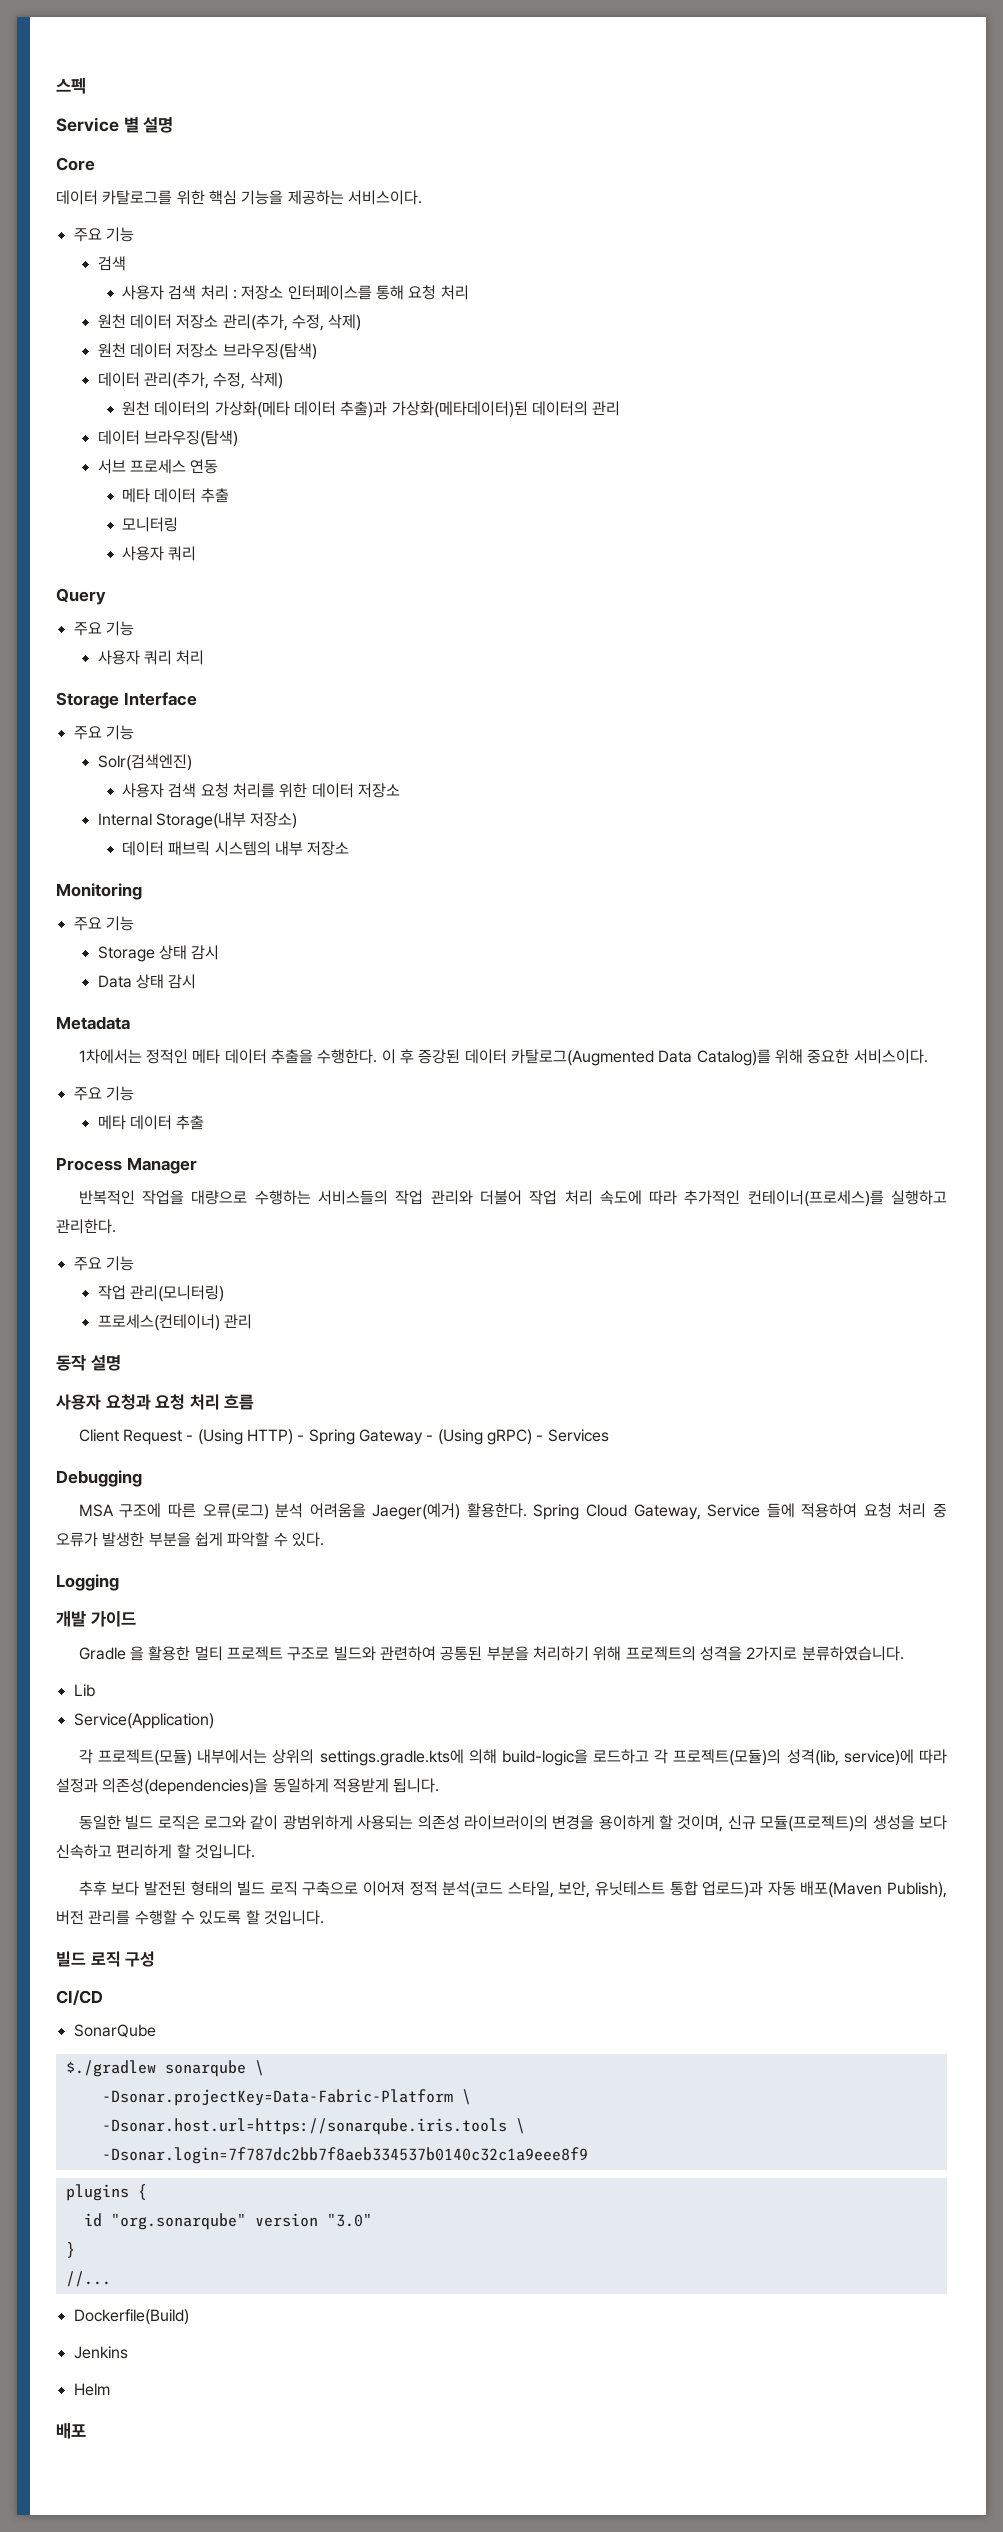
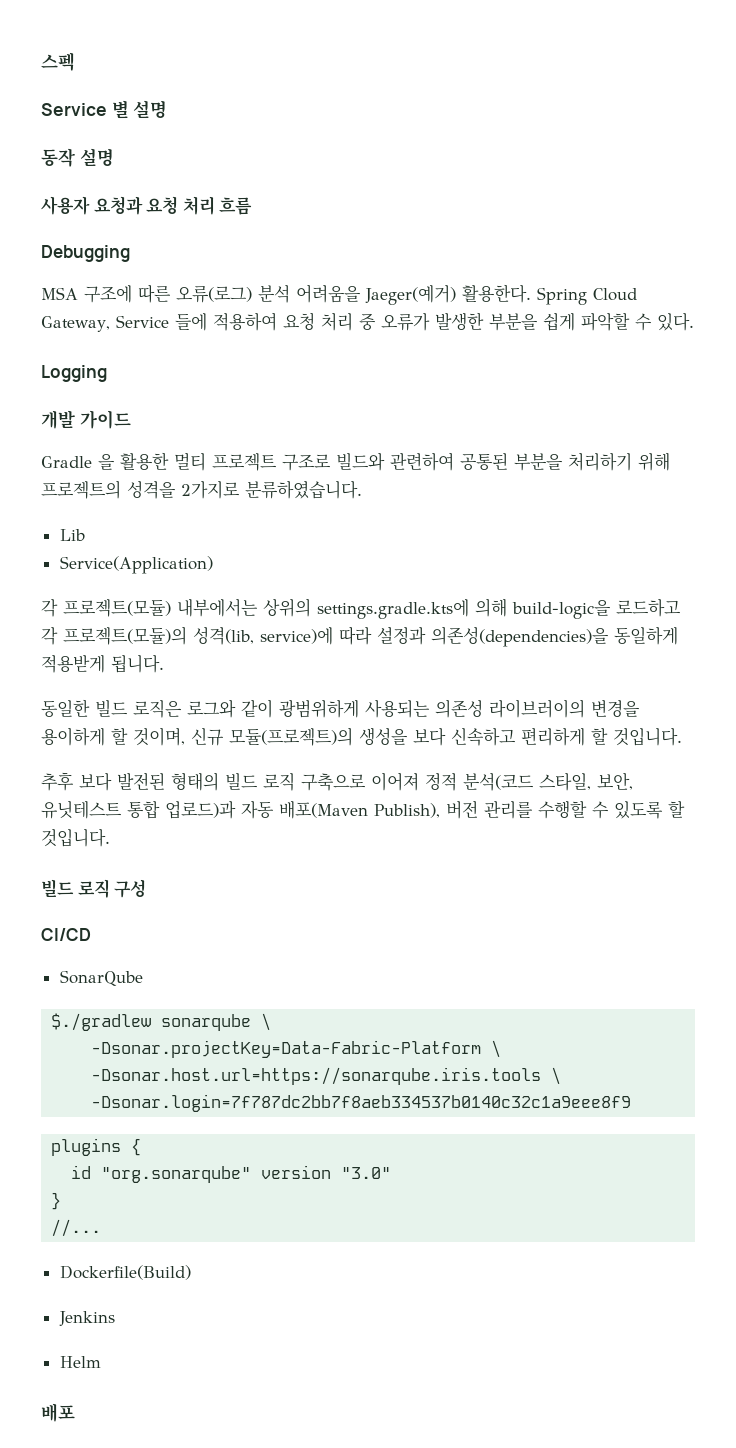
[56,157,95,171] [56,190,422,205] [73,227,134,242] [97,256,126,271] [122,285,469,300] [97,314,362,331] [97,343,317,360] [97,372,283,389] [122,401,621,418] [97,430,239,447] [97,459,219,474] [122,488,229,503] [122,517,179,532] [122,546,197,561] [56,588,106,605] [73,621,134,636] [97,650,205,665] [56,692,197,709] [73,725,134,740] [97,754,192,771] [122,783,400,798] [97,812,298,829] [122,841,350,856] [56,883,142,900] [73,916,134,931] [97,945,220,962] [97,974,197,989] [56,1016,130,1030] [78,1049,928,1066] [73,1086,134,1101] [97,1115,205,1130] [56,1157,197,1174] [78,1190,948,1207] [56,1219,116,1234] [73,1256,134,1271] [97,1285,225,1302] [97,1314,253,1331] // Core // 데이터 카탈로그를 위한 핵심 기능을 제공하는 서비스이다. // 주요 기능 // 검색 // 사용자 검색 처리 : 저장소 인터페이스를 통해 요청 처리 // 원천 데이터 저장소 관리(추가, 수정, 삭제) // 원천 데이터 저장소 브라우징(탐색) // 데이터 관리(추가, 수정, 삭제) // 원천 데이터의 가상화(메타 데이터 추출)과 가상화(메타데이터)된 데이터의 관리 // 데이터 브라우징(탐색) // 서브 프로세스 연동 // 메타 데이터 추출 // 모니터링 // 사용자 쿼리 // Query // 주요 기능 // 사용자 쿼리 처리 // Storage Interface // 주요 기능 // Solr(검색엔진) // 사용자 검색 요청 처리를 위한 데이터 저장소 // Internal Storage(내부 저장소) // 데이터 패브릭 시스템의 내부 저장소 // Monitoring // 주요 기능 // Storage 상태 감시 // Data 상태 감시 // Metadata // 1차에서는 정적인 메타 데이터 추출을 수행한다. 이 후 증강된 데이터 카탈로그(Augmented Data Catalog)를 위해 중요한 서비스이다. // 주요 기능 // 메타 데이터 추출 // Process Manager // 반복적인 작업을 대량으로 수행하는 서비스들의 작업 관리와 더불어 작업 처리 속도에 따라 추가적인 컨테이너(프로세스)를 실행하고 관리한다. // 주요 기능 // 작업 관리(모니터링) // 프로세스(컨테이너) 관리 -> (168, 109) none
[78,1429,609,1445] // Client Request - (Using HTTP) - Spring Gateway - (Using gRPC) - Services -> (253, 206) none

